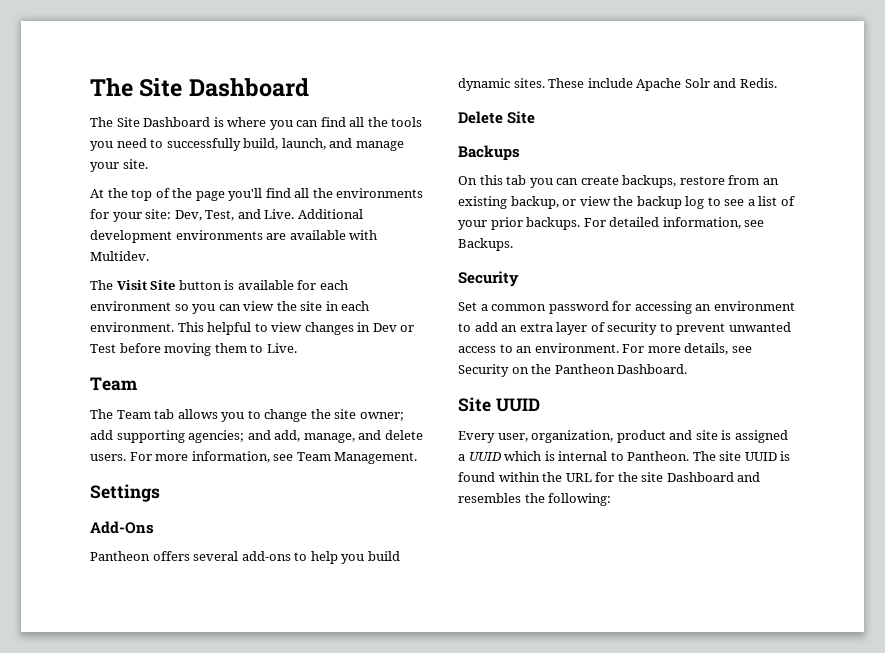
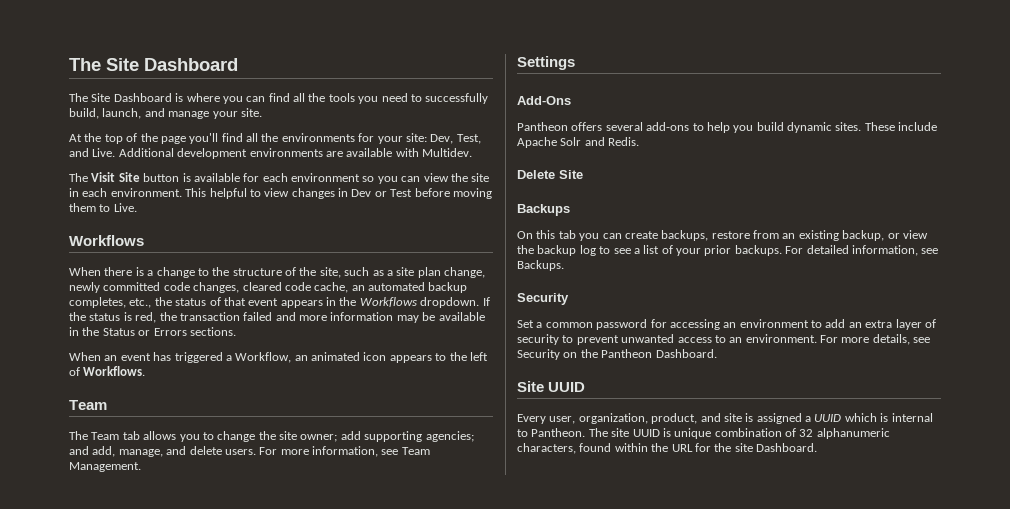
(297, 348) none -> [69,235,144,246] [69,267,485,278] [69,282,468,293] [69,297,490,308] [69,312,485,323] [69,327,236,336] [69,352,488,363] [69,366,146,376] // Workflows // When there is a change to the structure of the site, such as a site plan change, newly committed code changes, cleared code cache, an automated backup completes, etc., the status of that event appears in the Workflows dropdown. If the status is red, the transaction failed and more information may be available in the Status or Errors sections. // When an event has triggered a Workflow, an animated icon appears to the left of Workflows.
[616,430,666,443] product -> [651,413,698,424] product,
(791, 456) none -> [674,428,890,439] [517,443,576,454] unique combination of 32 alphanumeric characters,
[666,472,761,482] [458,493,612,506] Dashboard and resembles the following: -> [756,443,817,452] Dashboard.

